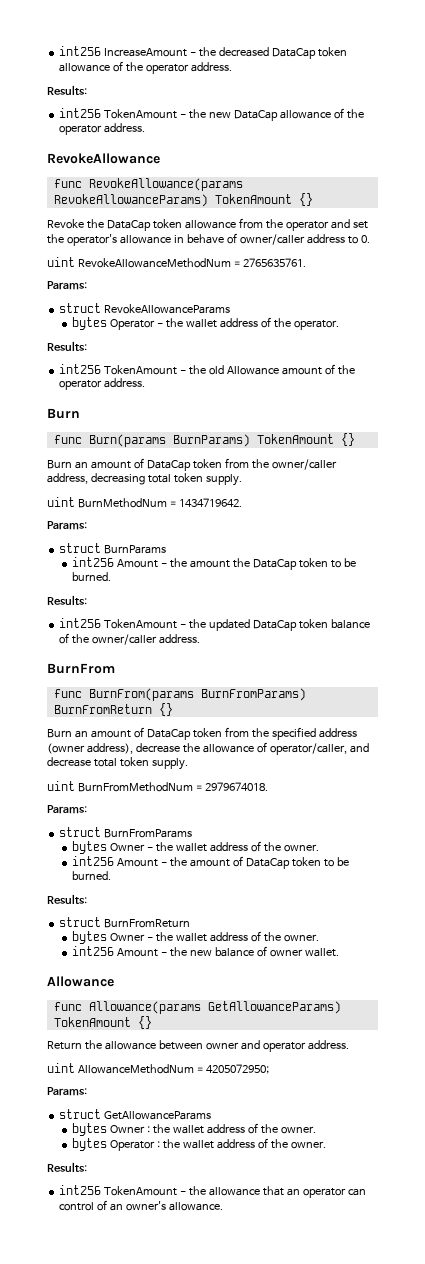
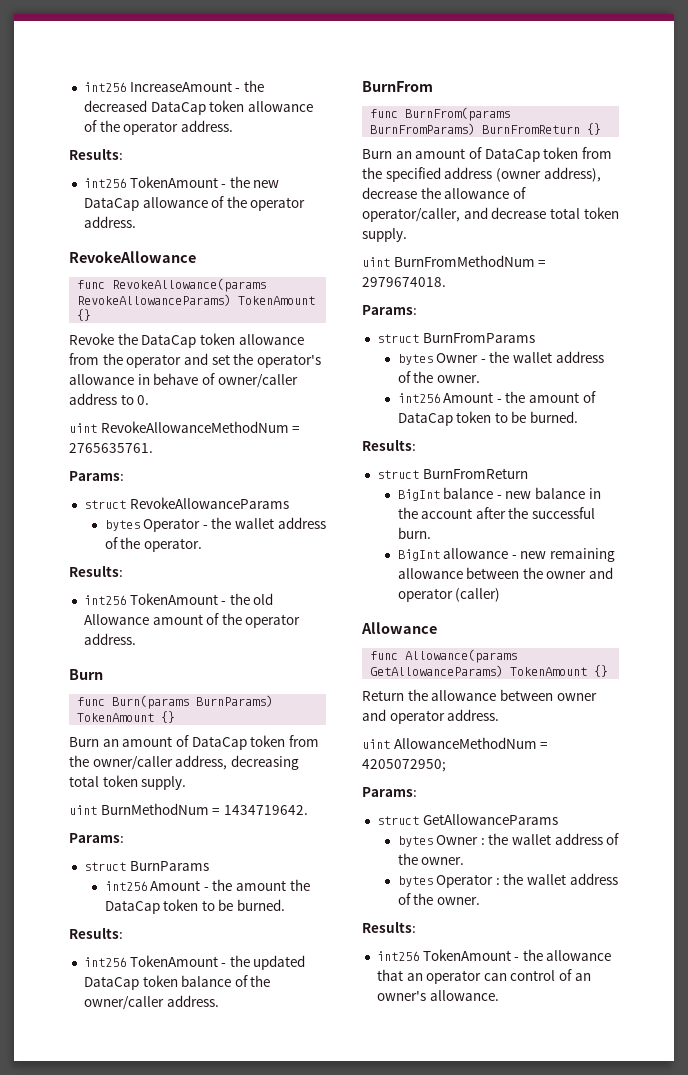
[72,931,319,944] [72,946,339,957] bytes Owner - the wallet address of the owner. // int256 Amount - the new balance of owner wallet. -> [397,487,601,501] [397,507,596,519] [397,527,431,539] [397,548,616,562] [397,567,614,579] [397,588,501,602] BigInt balance - new balance in the account after the successful burn. // BigInt allowance - new remaining allowance between the owner and operator (caller)

